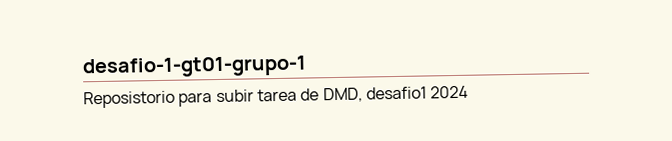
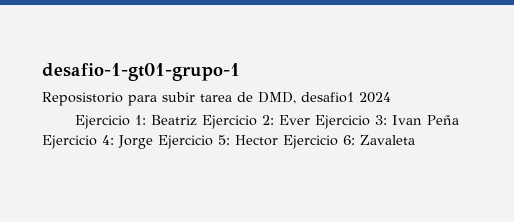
(469, 92) none -> [74,115,459,129] [42,135,415,149] // Ejercicio 1: Beatriz Ejercicio 2: Ever Ejercicio 3: Ivan Peña Ejercicio 4: Jorge Ejercicio 5: Hector Ejercicio 6: Zavaleta

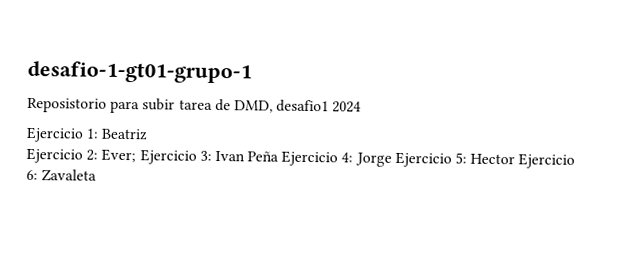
(197, 120) none -> (149, 134) //
[278,115,310,125] Ever -> [101,148,137,163] Ever;

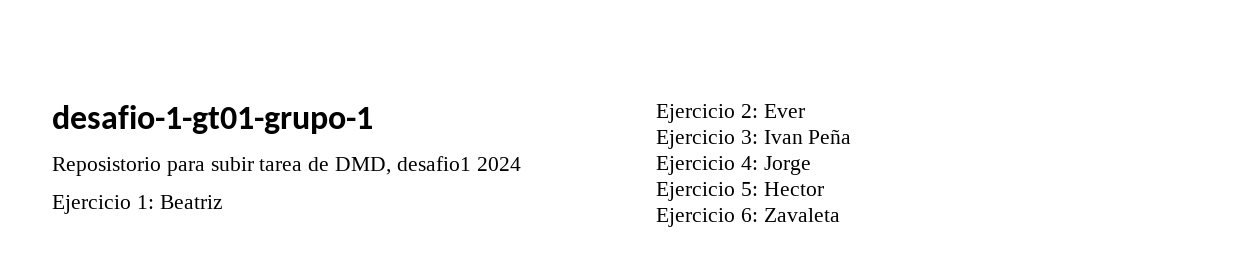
[101,148,137,163] Ever; -> [763,104,805,118] Ever //
(280, 156) none -> (852, 136) //
(392, 159) none -> (811, 165) //
(516, 159) none -> (824, 189) //

